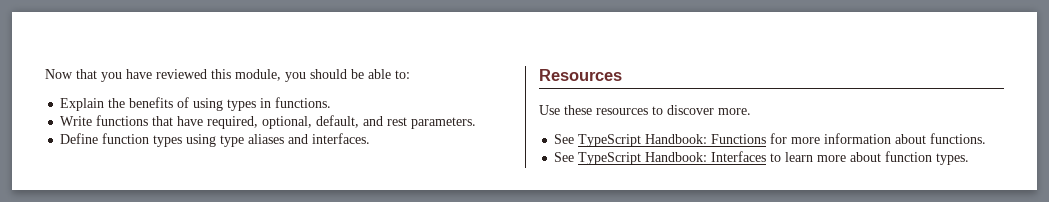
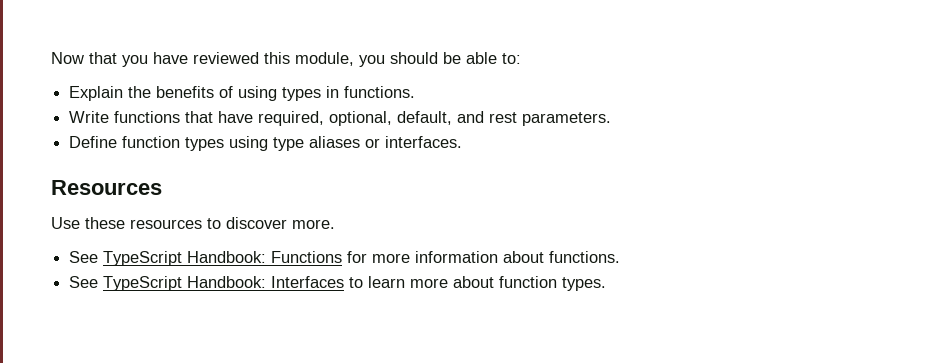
[288,134,309,144] and -> [365,138,381,148] or

